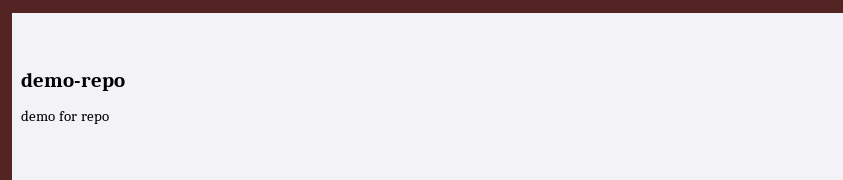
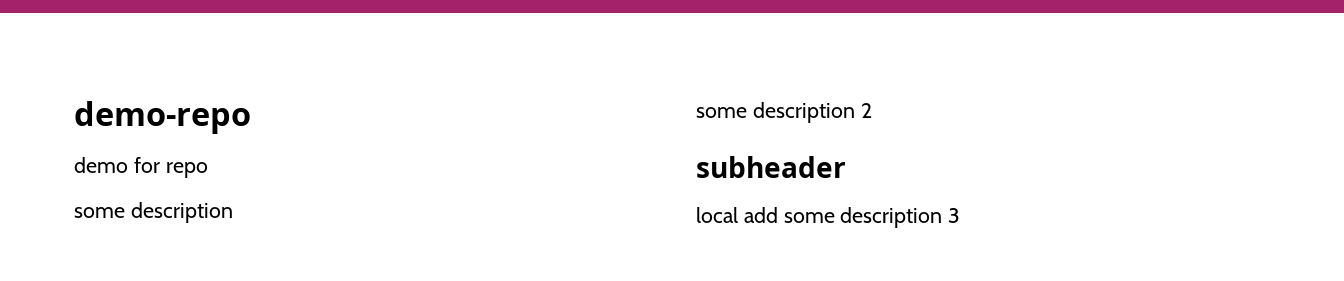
(109, 119) none -> [74,202,233,223] [696,102,872,123] [696,156,846,178] [696,207,961,228] // some description // some description 2 // subheader // local add some description 3

